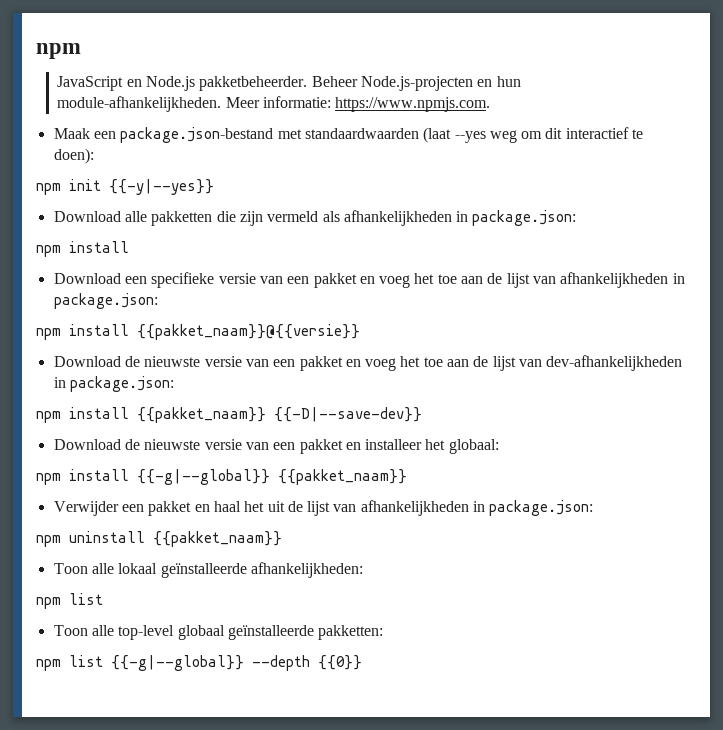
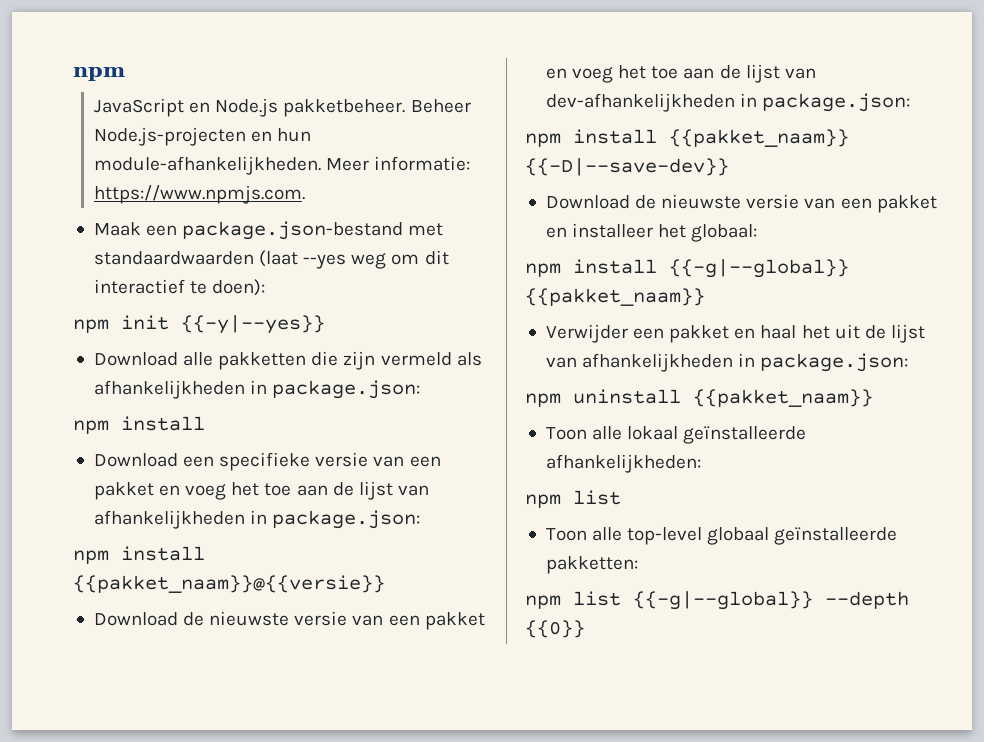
[199,76,308,91] pakketbeheerder. -> [283,99,406,117] pakketbeheer.

